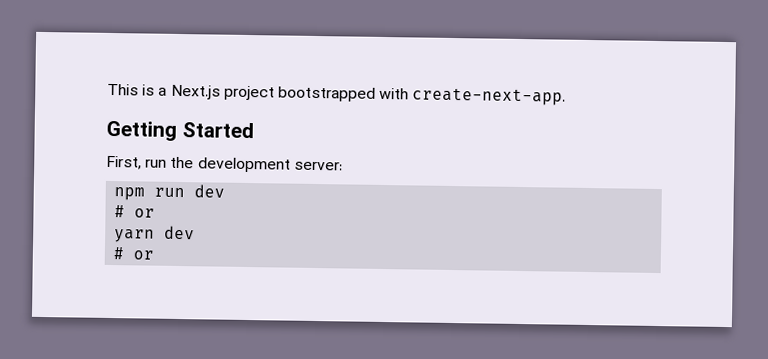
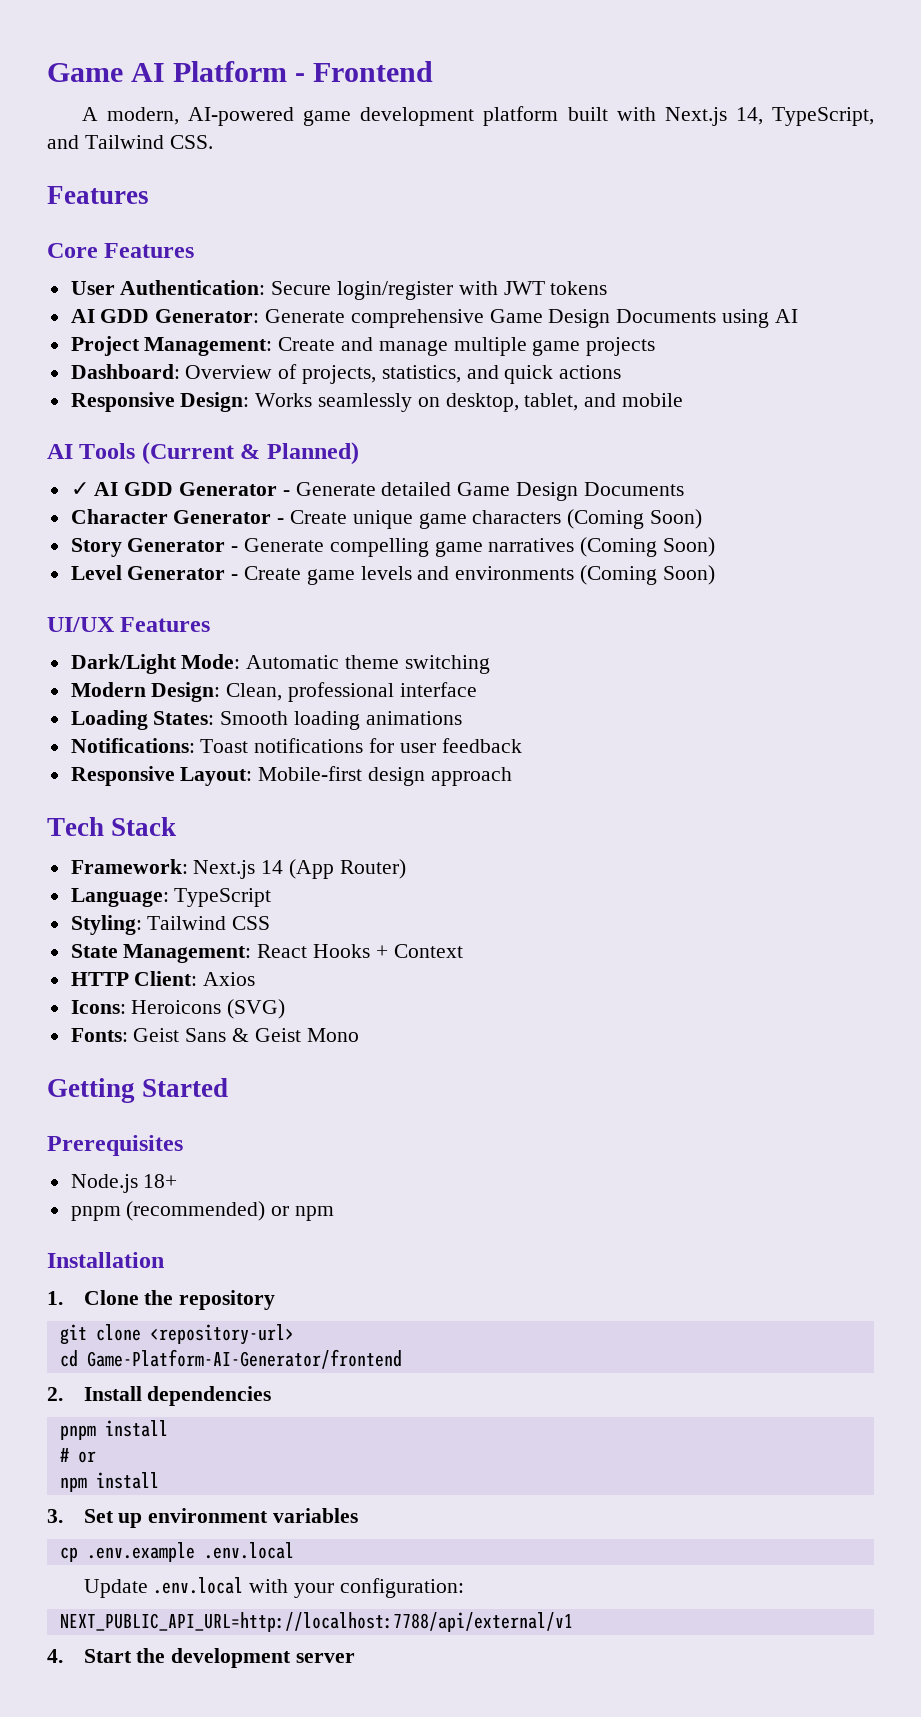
[107,83,567,106] [106,120,254,141] [106,155,343,173] [114,184,226,201] [114,205,156,218] [114,225,196,243] [113,247,155,260] This is a Next.js project bootstrapped with create-next-app. // Getting Started // First, run the development server: // npm run dev // # or // yarn dev // # or -> [47,61,434,82] [81,106,874,126] [47,135,213,149] [47,186,149,204] [47,243,195,258] [70,280,608,300] [70,309,798,328] [70,336,656,356] [70,364,622,384] [70,392,684,412] [47,442,359,465] [70,482,684,501] [70,509,703,529] [70,537,716,557] [70,565,715,585] [47,617,211,632] [70,654,490,674] [70,682,477,702] [70,710,462,730] [70,738,522,753] [70,766,512,786] [47,817,177,836] [70,859,406,879] [70,888,272,907] [70,915,271,935] [70,944,463,963] [70,971,256,986] [70,999,286,1019] [70,1028,359,1042] [47,1078,229,1103] [47,1135,183,1156] [70,1174,178,1193] [70,1201,335,1221] [47,1252,164,1268] [47,1290,276,1310] [59,1324,294,1345] [59,1349,402,1369] [47,1386,272,1406] [59,1420,168,1440] [59,1448,96,1463] [59,1472,159,1492] [47,1508,359,1528] [59,1542,294,1562] [83,1577,464,1598] [59,1612,573,1632] [47,1648,356,1668] Game AI Platform - Frontend // A modern, AI-powered game development platform built with Next.js 14, TypeScript, and Tailwind CSS. // Features // Core Features // User Authentication: Secure login/register with JWT tokens // AI GDD Generator: Generate comprehensive Game Design Documents using AI // Project Management: Create and manage multiple game projects // Dashboard: Overview of projects, statistics, and quick actions // Responsive Design: Works seamlessly on desktop, tablet, and mobile // AI Tools (Current & Planned) // ✓ AI GDD Generator - Generate detailed Game Design Documents // Character Generator - Create unique game characters (Coming Soon) // Story Generator - Generate compelling game narratives (Coming Soon) // Level Generator - Create game levels and environments (Coming Soon) // UI/UX Features // Dark/Light Mode: Automatic theme switching // Modern Design: Clean, professional interface // Loading States: Smooth loading animations // Notifications: Toast notifications for user feedback // Responsive Layout: Mobile-first design approach // Tech Stack // Framework: Next.js 14 (App Router) // Language: TypeScript // Styling: Tailwind CSS // State Management: React Hooks + Context // HTTP Client: Axios // Icons: Heroicons (SVG) // Fonts: Geist Sans & Geist Mono // Getting Started // Prerequisites // Node.js 18+ // pnpm (recommended) or npm // Installation // 1. Clone the repository // git clone <repository-url> // cd Game-Platform-AI-Generator/frontend // 2. Install dependencies // pnpm install // # or // npm install // 3. Set up environment variables // cp .env.example .env.local // Update .env.local with your configuration: // NEXT_PUBLIC_API_URL=http://localhost:7788/api/external/v1 // 4. Start the development server

